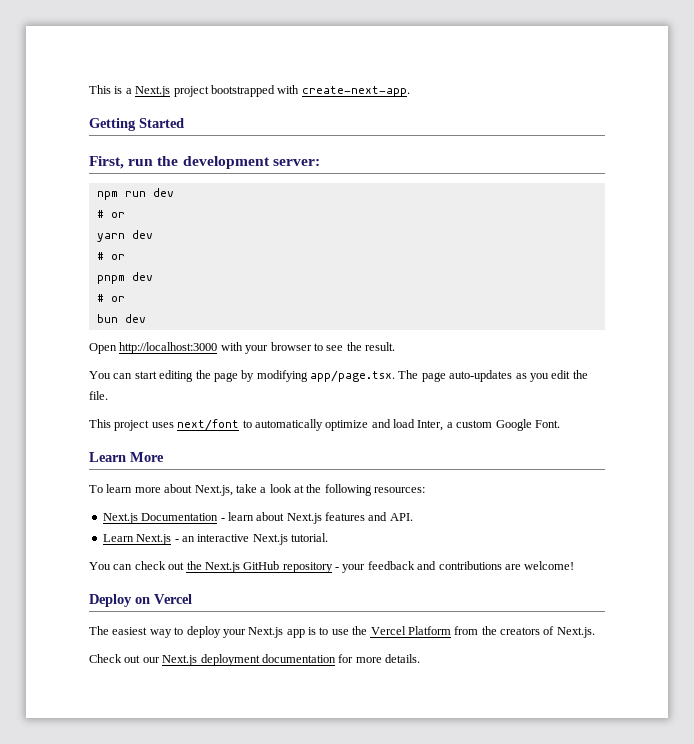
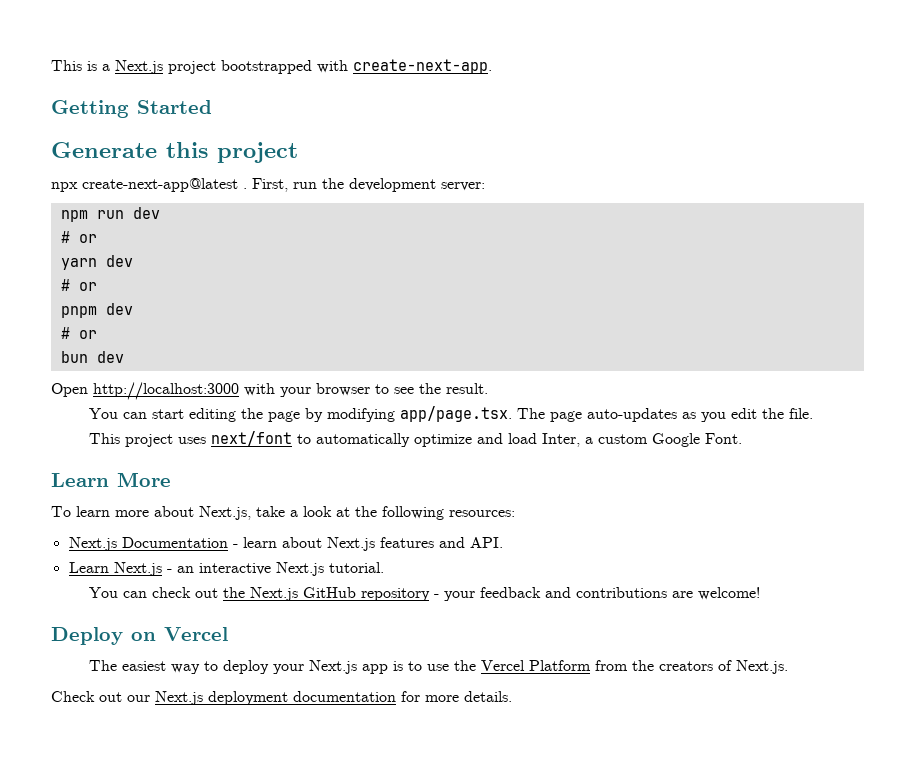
(184, 123) none -> [51,142,298,163] [51,178,247,192] Generate this project // npx create-next-app@latest .

